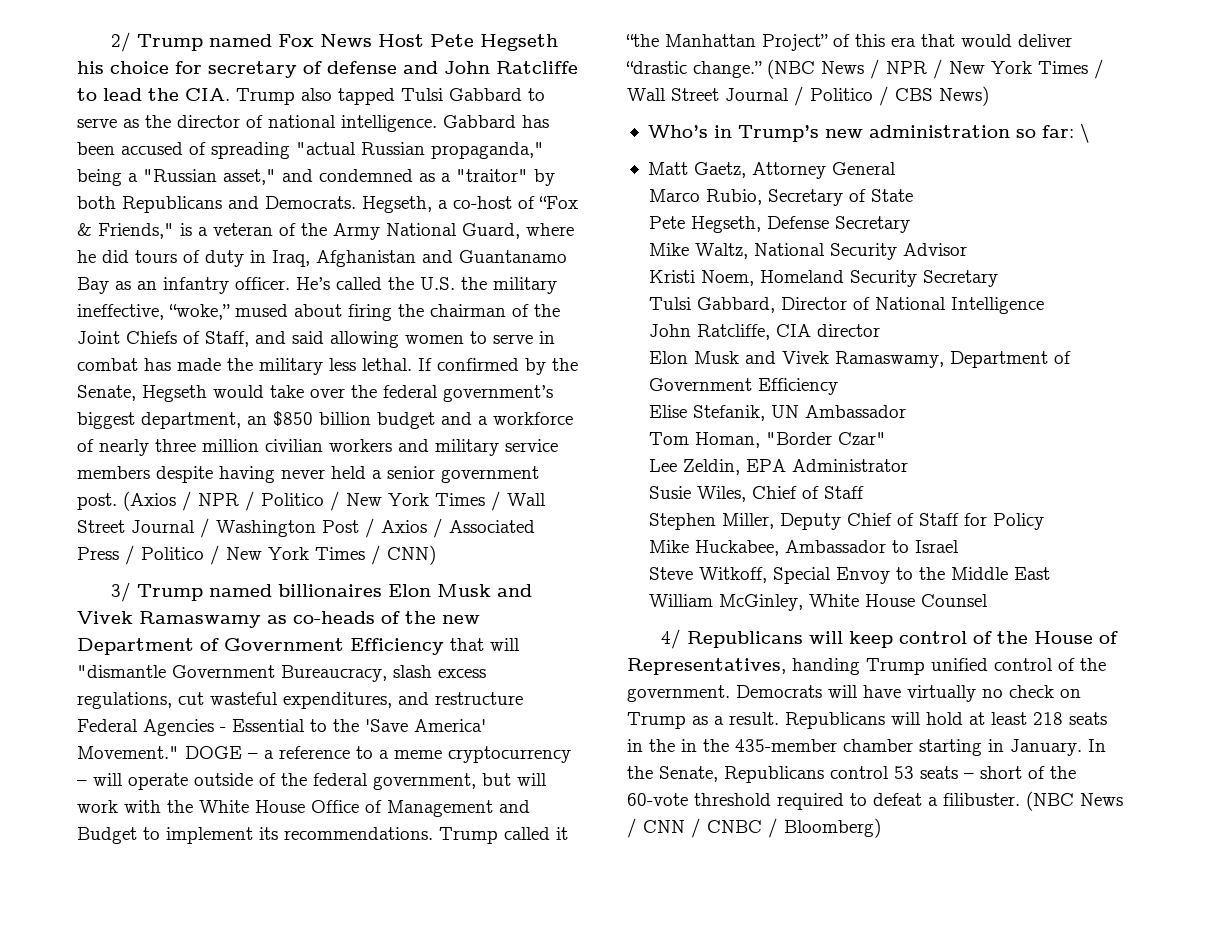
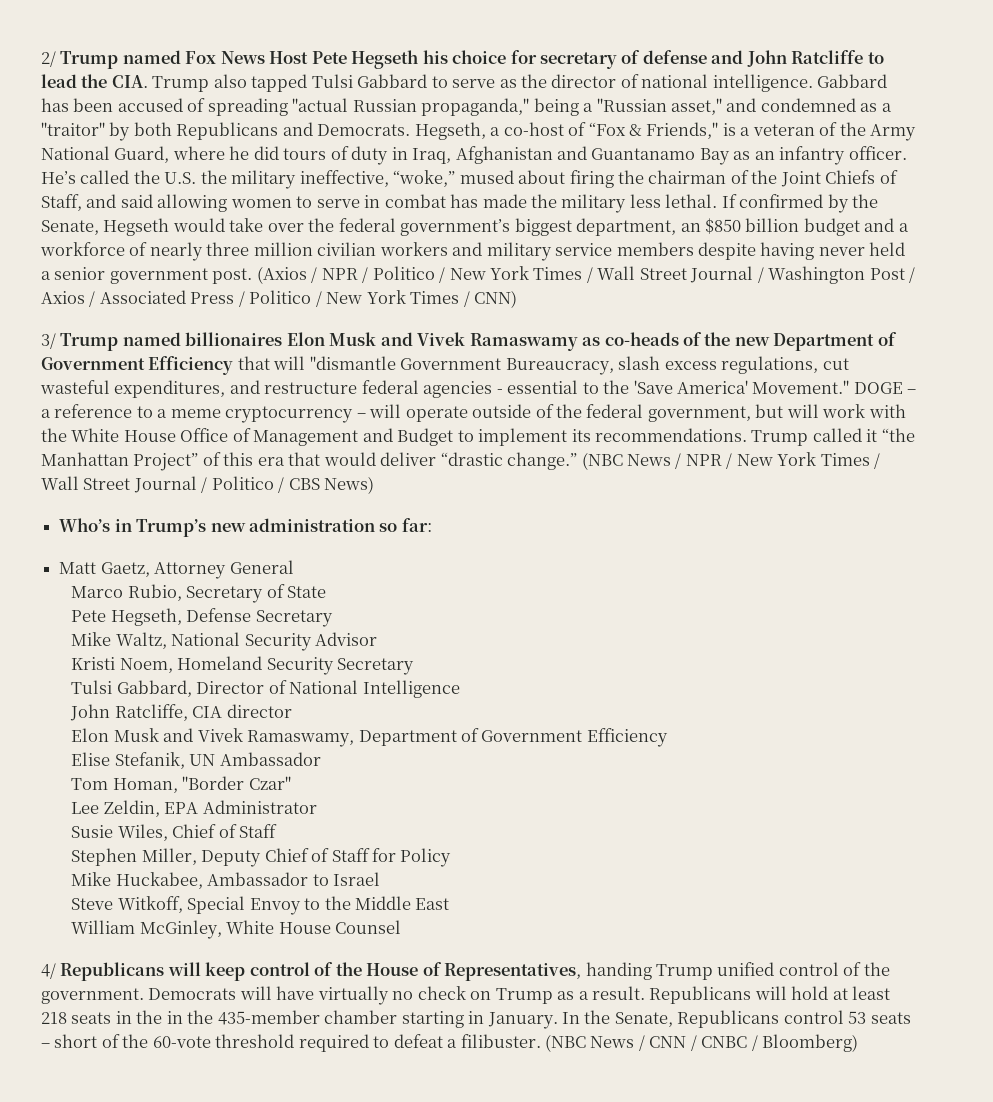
[77,719,305,736] Federal Agencies - Essential -> [361,380,579,398] federal agencies - essential
[1079,123,1090,143] \ -> (432, 525) none

